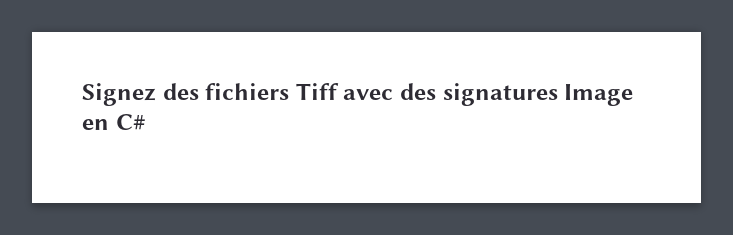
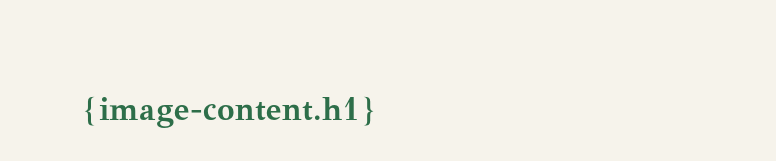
[82,83,634,106] [82,114,146,130] Signez des fichiers Tiff avec des signatures Image en C# -> [81,96,377,128] {image-content.h1}

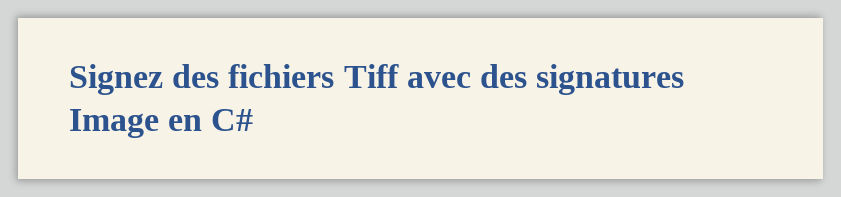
[81,96,377,128] {image-content.h1} -> [69,64,685,95] [69,109,254,138] Signez des fichiers Tiff avec des signatures Image en C#

